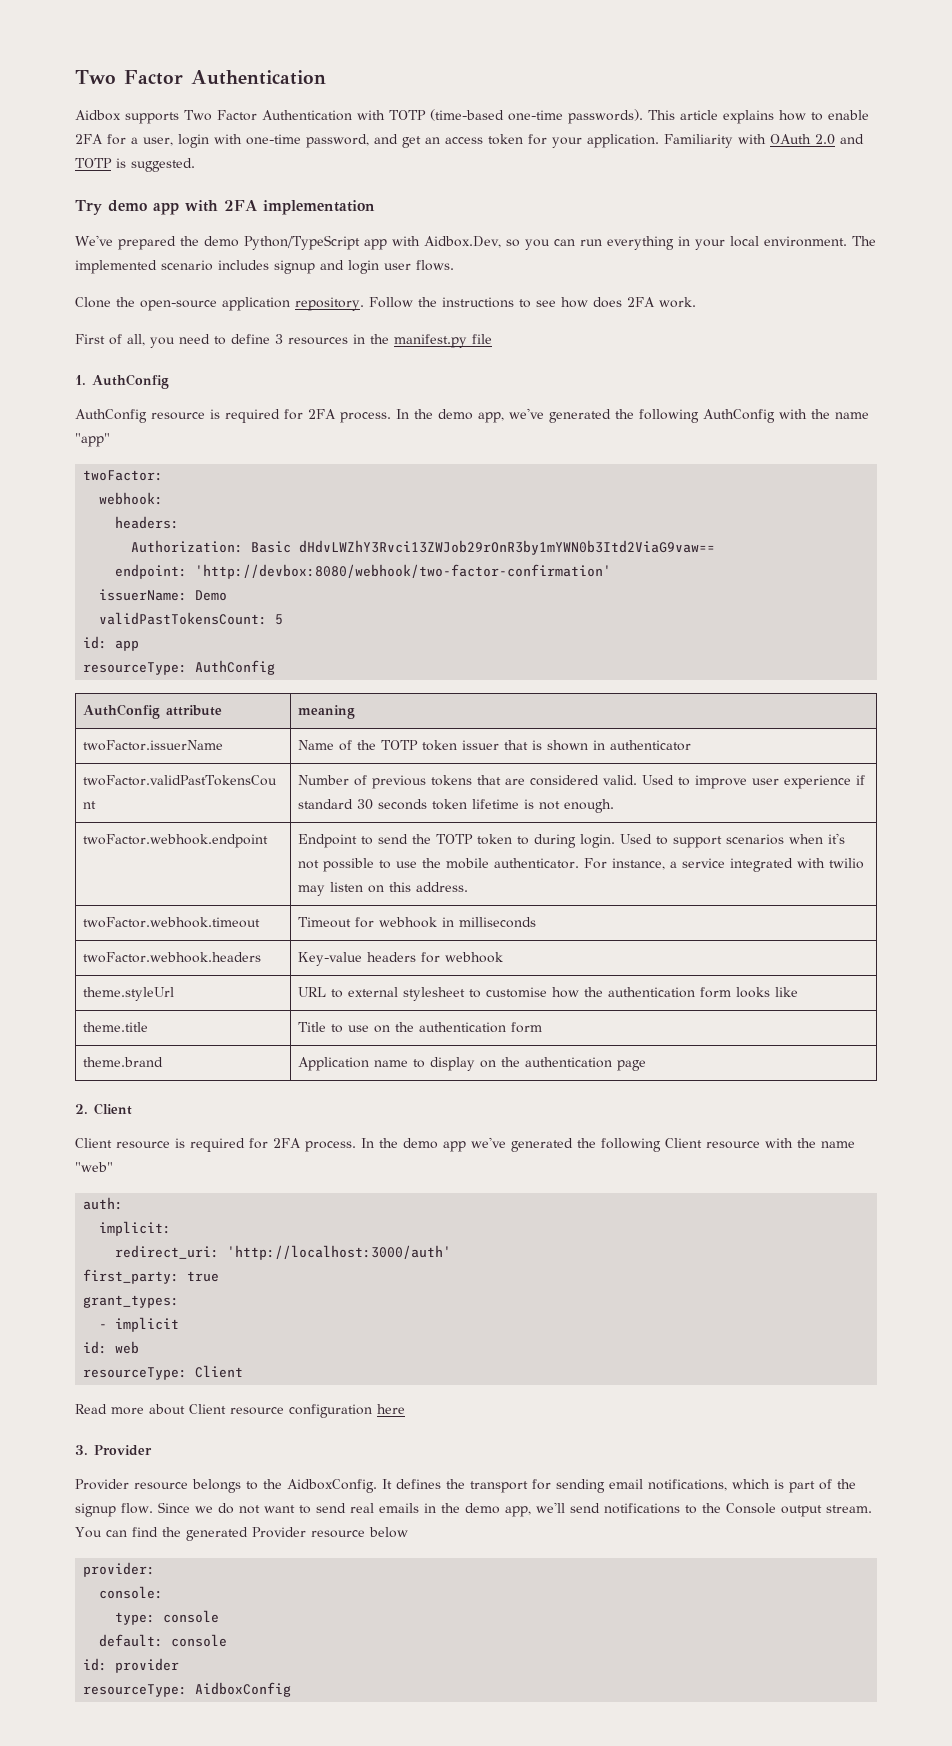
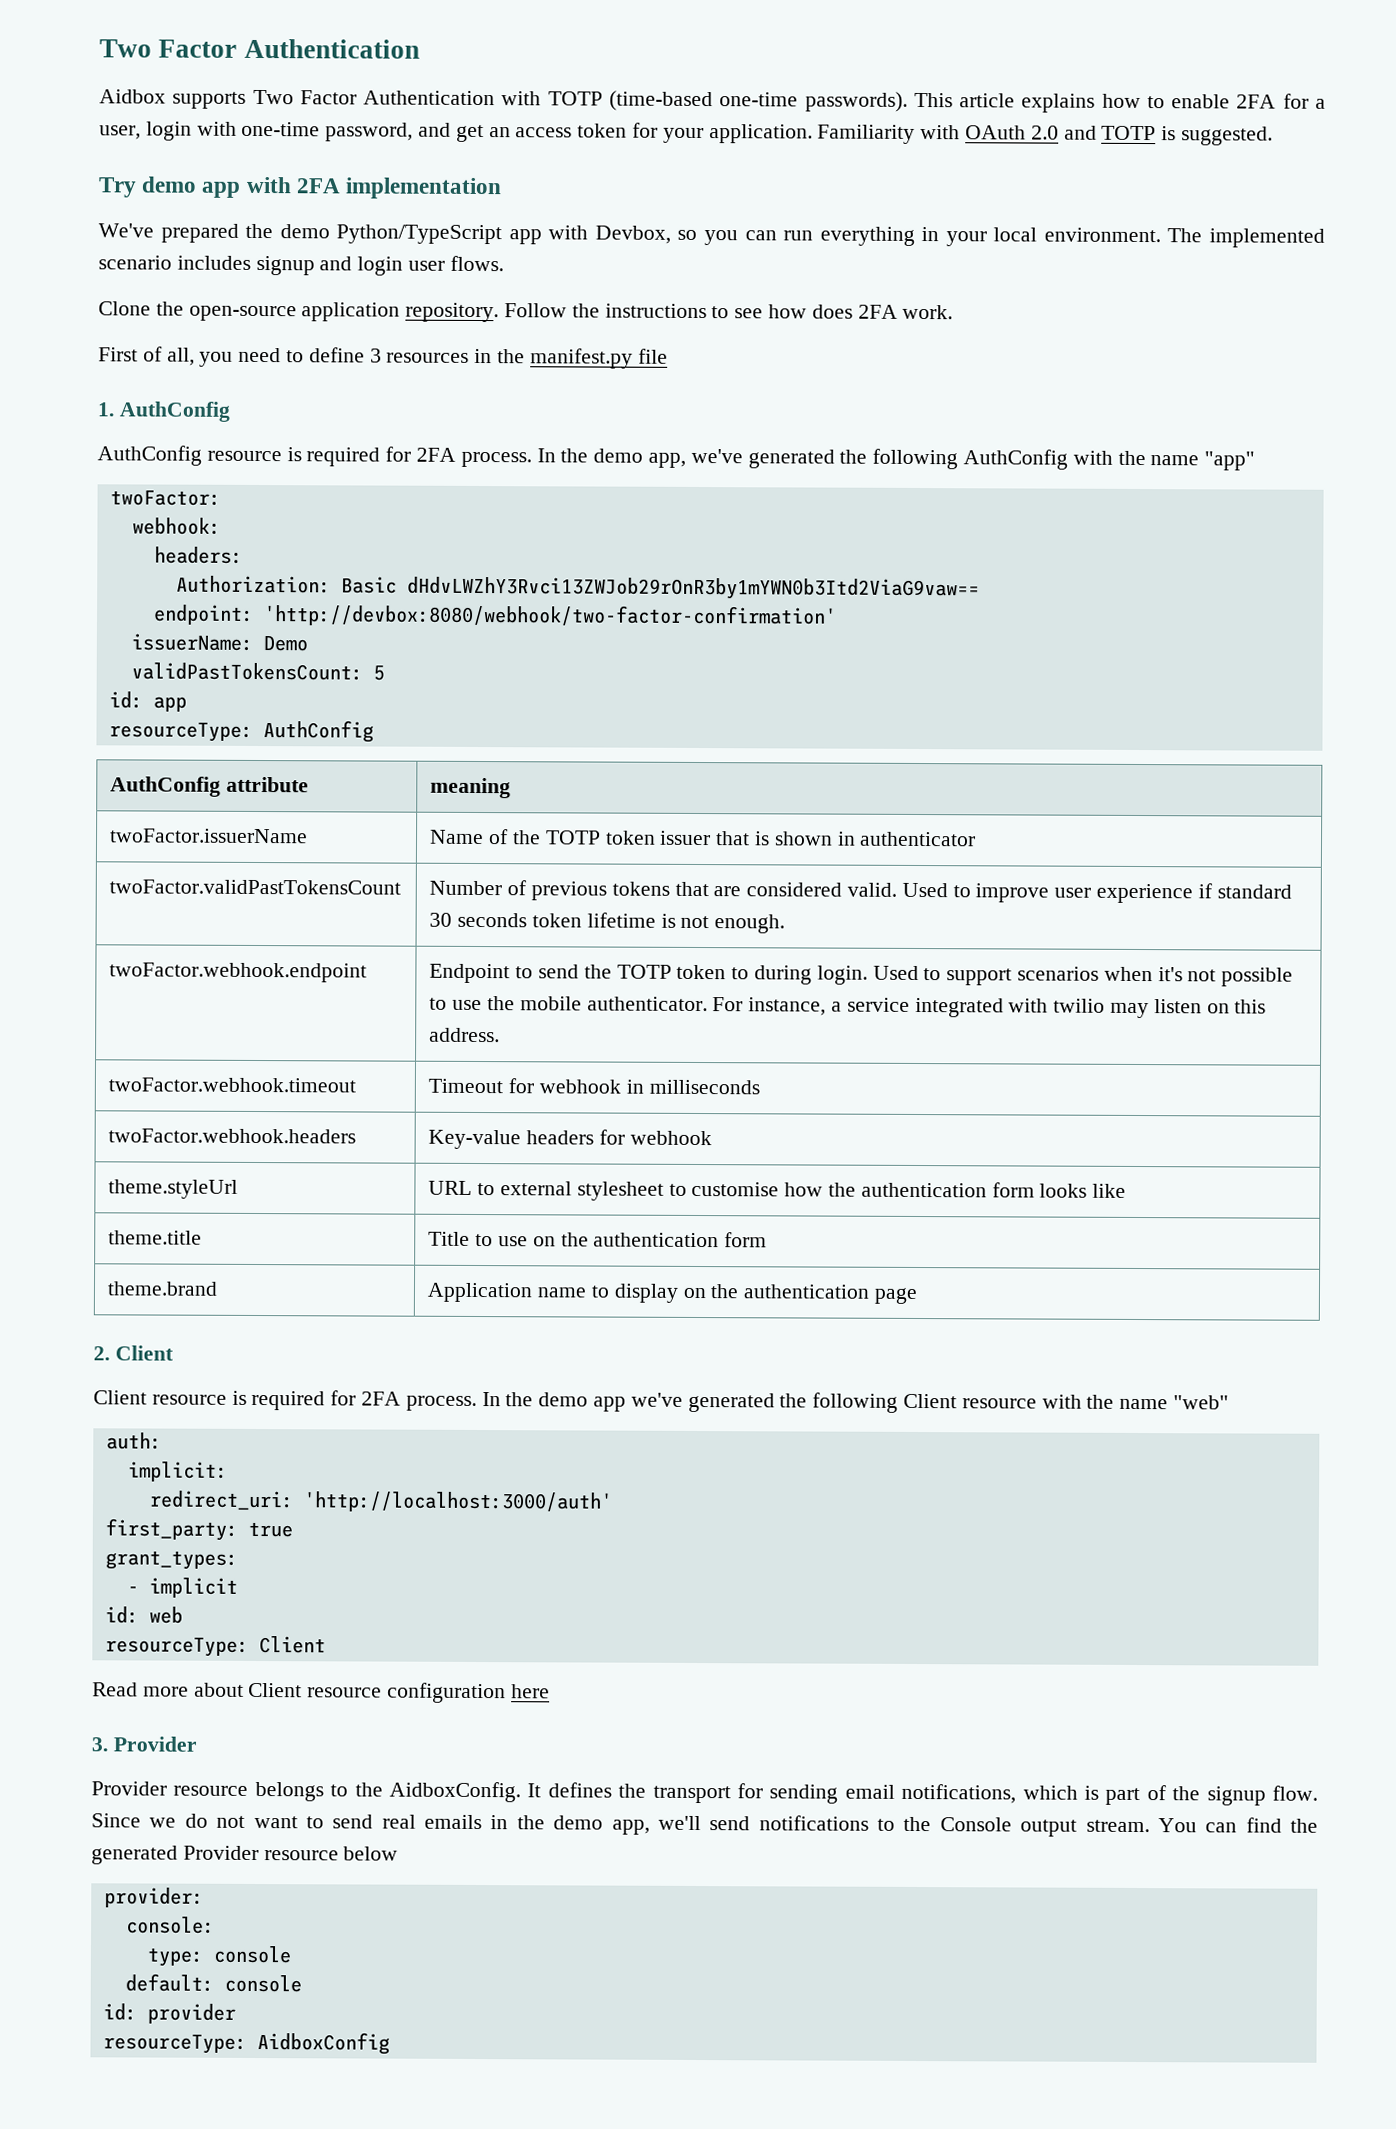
[424,236,501,248] Aidbox.Dev, -> [594,225,671,244] Devbox,

